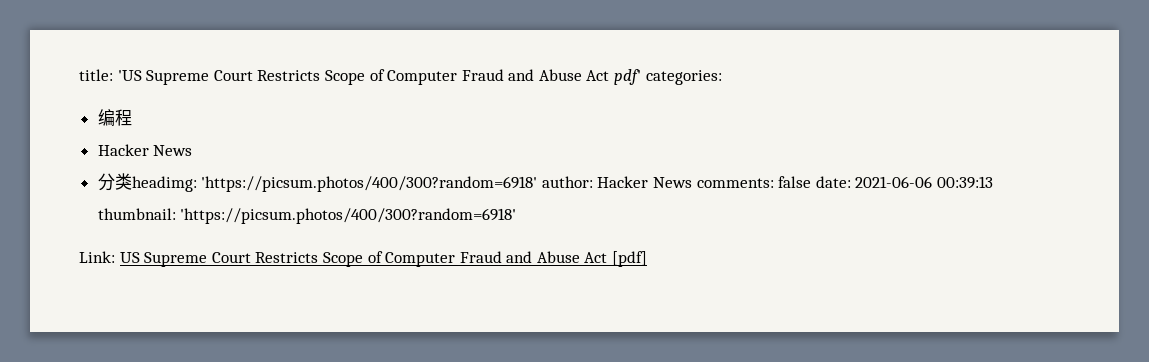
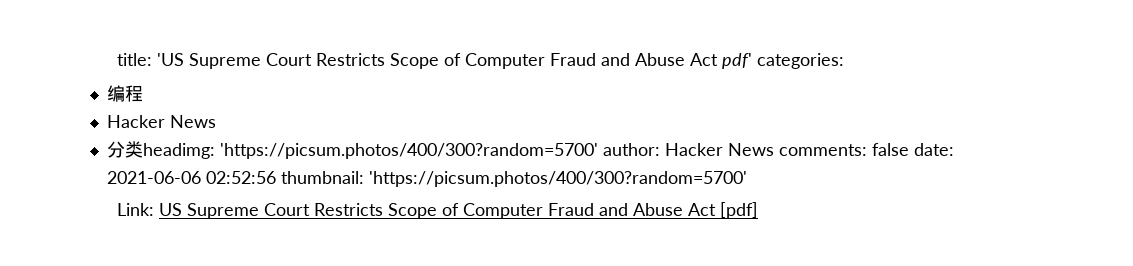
[201,176,538,192] 'https://picsum.photos/400/300?random=6918' -> [219,143,598,159] 'https://picsum.photos/400/300?random=5700'
[937,176,994,189] [97,208,517,224] 00:39:13 thumbnail: 'https://picsum.photos/400/300?random=6918' -> [205,171,747,187] 02:52:56 thumbnail: 'https://picsum.photos/400/300?random=5700'

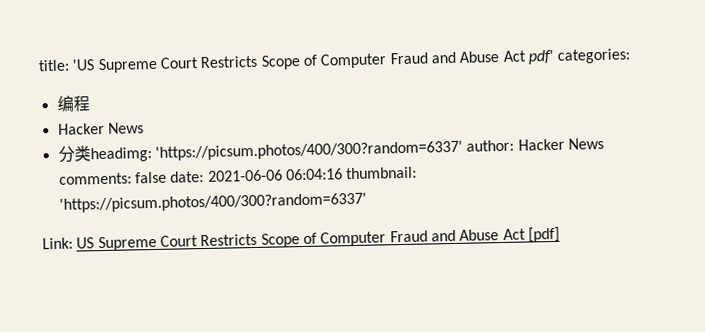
[219,143,598,159] 'https://picsum.photos/400/300?random=5700' -> [154,140,463,161] 'https://picsum.photos/400/300?random=6337'
[205,171,747,187] 02:52:56 thumbnail: 'https://picsum.photos/400/300?random=5700' -> [285,166,418,181] [58,192,367,213] 06:04:16 thumbnail: 'https://picsum.photos/400/300?random=6337'

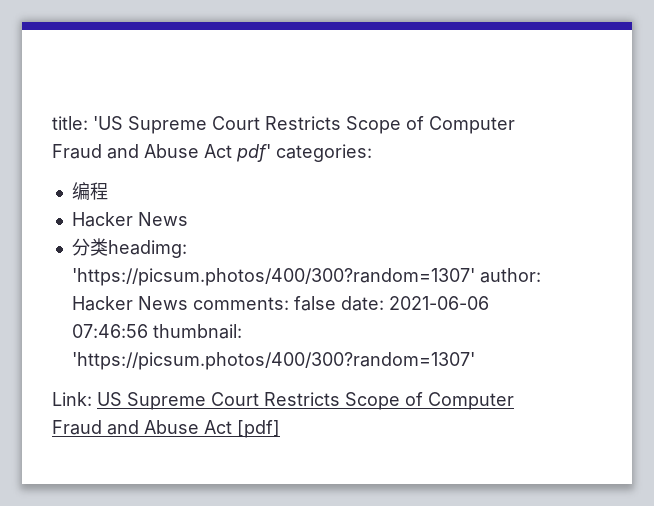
[154,140,463,161] 'https://picsum.photos/400/300?random=6337' -> [71,268,475,286] 'https://picsum.photos/400/300?random=1307'
[285,166,418,181] [58,192,367,213] 06:04:16 thumbnail: 'https://picsum.photos/400/300?random=6337' -> [71,324,242,339] [71,352,475,370] 07:46:56 thumbnail: 'https://picsum.photos/400/300?random=1307'

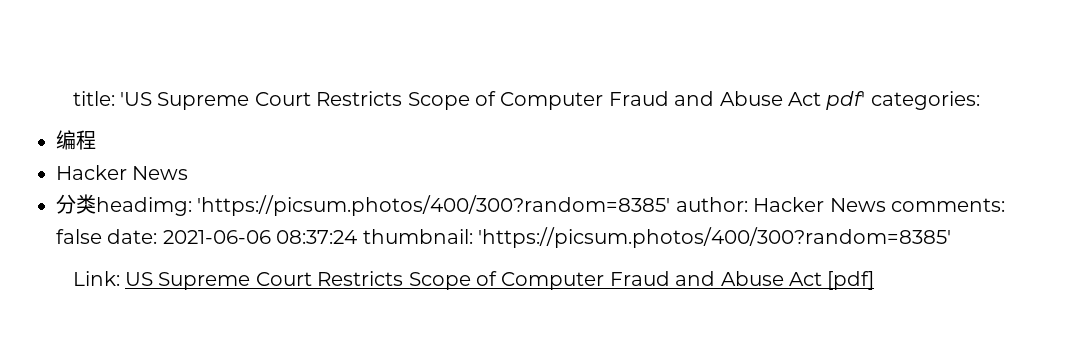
[71,268,475,286] 'https://picsum.photos/400/300?random=1307' -> [197,195,671,216] 'https://picsum.photos/400/300?random=8385'
[71,324,242,339] [71,352,475,370] 07:46:56 thumbnail: 'https://picsum.photos/400/300?random=1307' -> [276,227,951,248] 08:37:24 thumbnail: 'https://picsum.photos/400/300?random=8385'

